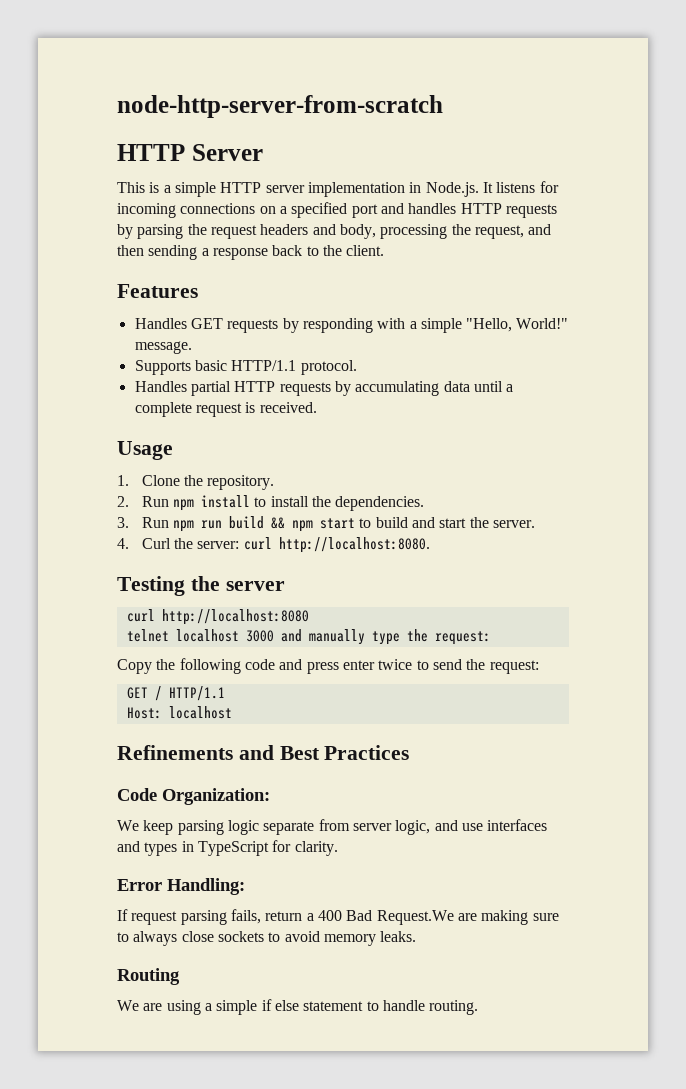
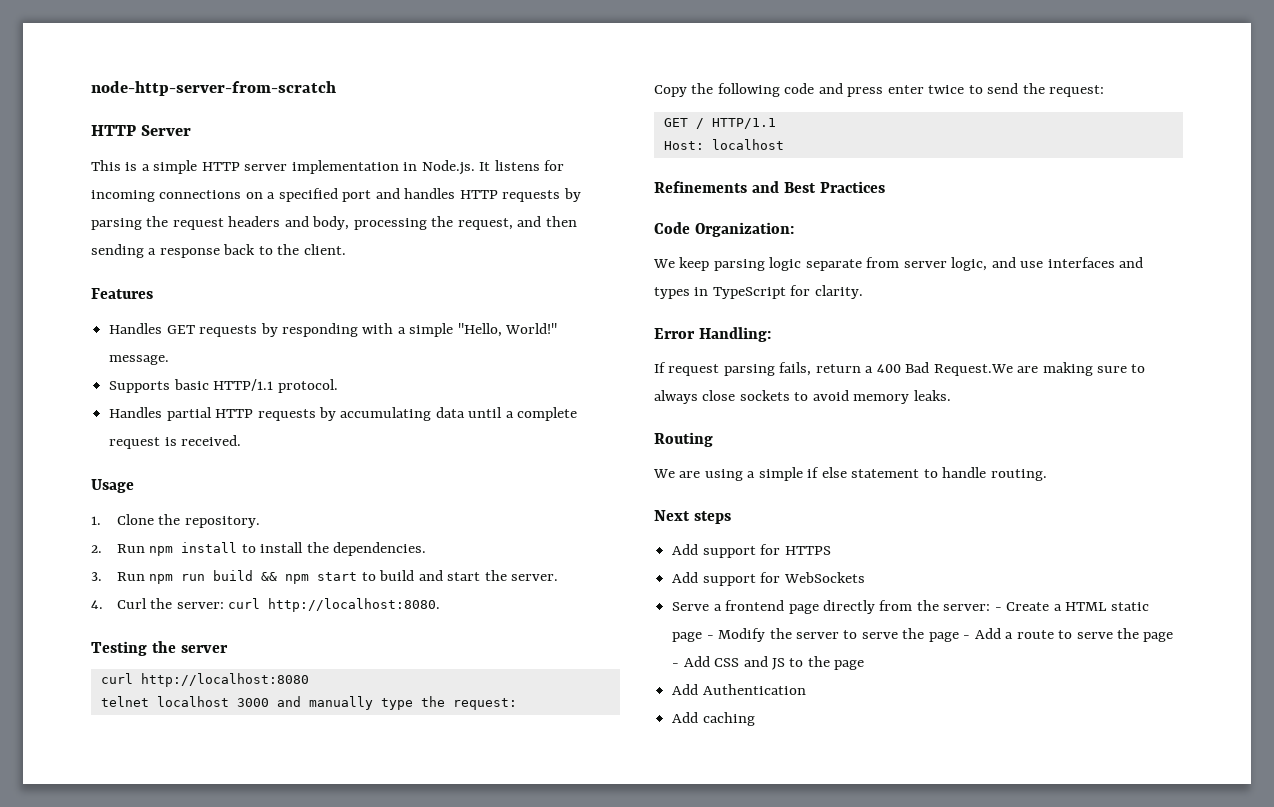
(479, 1007) none -> [654,510,731,524] [672,544,831,558] [672,572,865,586] [672,600,1149,614] [672,628,1174,642] [672,656,865,670] [672,684,806,695] [672,712,755,726] // Next steps // Add support for HTTPS // Add support for WebSockets // Serve a frontend page directly from the server: - Create a HTML static page - Modify the server to serve the page - Add a route to serve the page - Add CSS and JS to the page // Add Authentication // Add caching

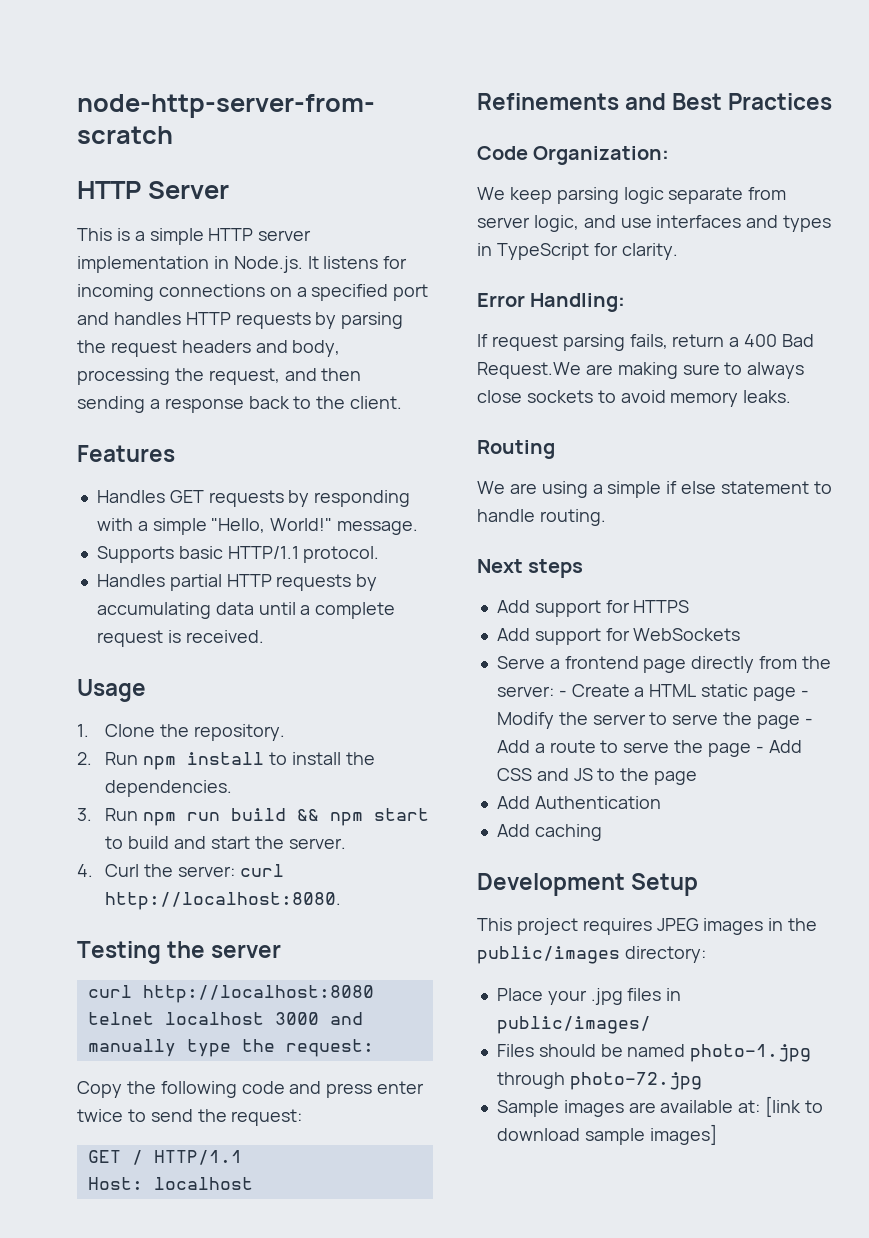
(755, 719) none -> [477,873,699,896] [477,918,818,935] [477,946,706,964] [496,988,682,1005] [496,1016,651,1034] [496,1044,812,1062] [496,1072,702,1090] [496,1096,823,1117] [496,1124,717,1145] // Development Setup // This project requires JPEG images in the public/images directory: // Place your .jpg files in public/images/ // Files should be named photo-1.jpg through photo-72.jpg // Sample images are available at: [link to download sample images]

